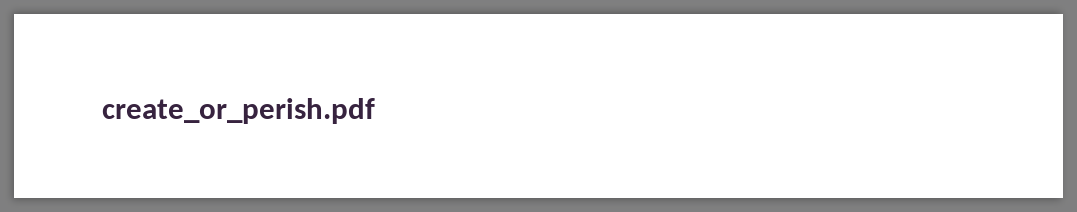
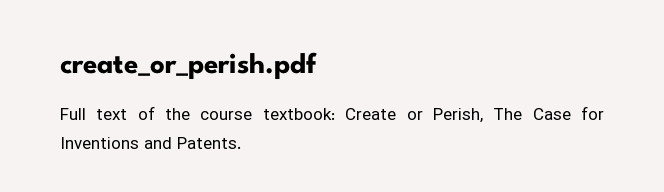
(375, 111) none -> [60,106,604,123] [60,137,241,149] // Full text of the course textbook: Create or Perish, The Case for Inventions and Patents.

